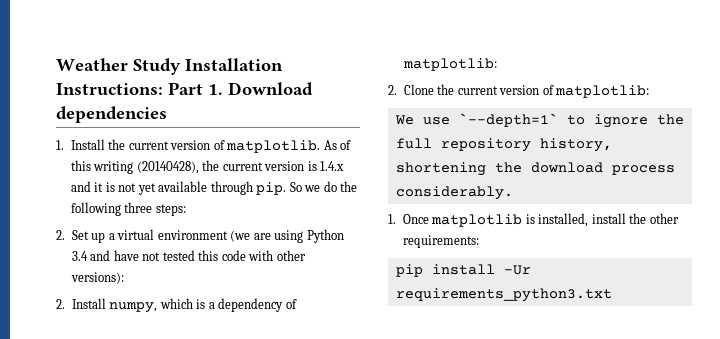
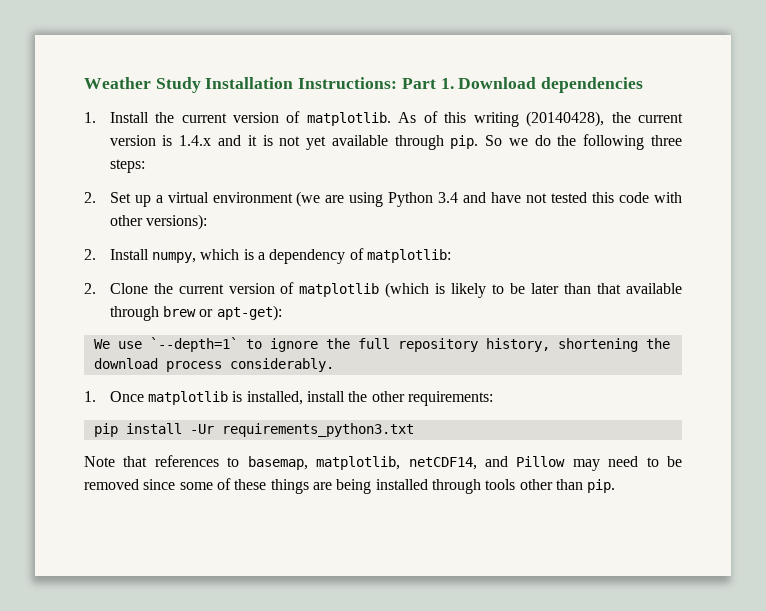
[555,85,650,98] matplotlib: -> [299,282,683,298] [109,305,282,321] matplotlib (which is likely to be later than that available through brew or apt-get):
(612, 295) none -> [84,455,682,471] [84,478,616,494] // Note that references to basemap, matplotlib, netCDF14, and Pillow may need to be removed since some of these things are being installed through tools other than pip.

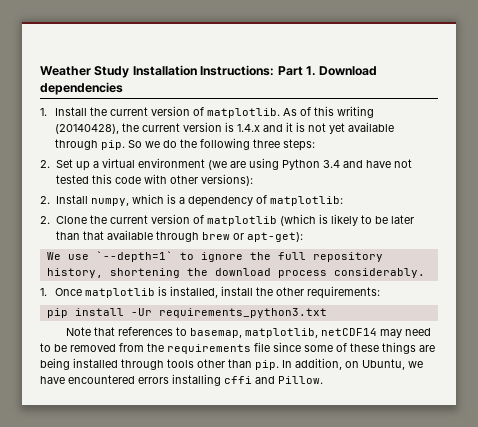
[408,456,566,470] netCDF14, and Pillow -> [320,328,377,336] netCDF14
(139, 484) none -> [119,342,270,354] from the requirements file
(616, 486) none -> [282,358,423,370] [40,374,323,386] In addition, on Ubuntu, we have encountered errors installing cffi and Pillow.

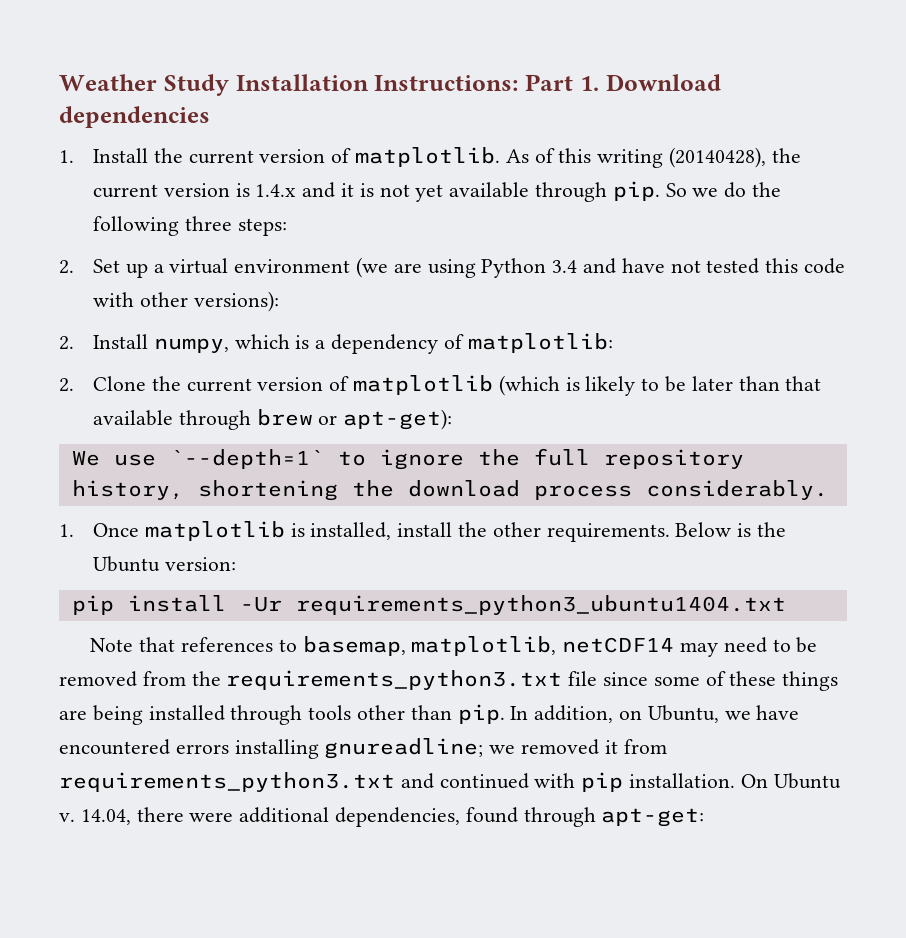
[306,286,380,299] requirements: -> [546,522,787,542] [92,556,236,572] requirements. Below is the Ubuntu version:
[158,308,327,318] requirements_python3.txt -> [295,595,786,615] requirements_python3_ubuntu1404.txt
[167,344,251,354] requirements -> [226,670,563,690] requirements_python3.txt
[224,376,323,384] cffi and Pillow. -> [324,738,667,759] [59,772,841,792] [59,807,705,827] gnureadline; we removed it from requirements_python3.txt and continued with pip installation. On Ubuntu v. 14.04, there were additional dependencies, found through apt-get:

